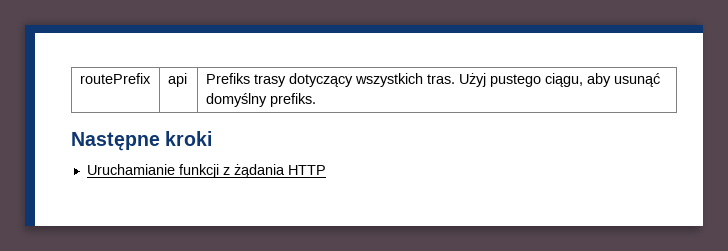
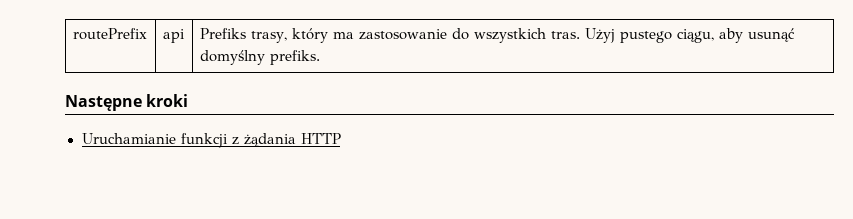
[253,73,353,87] trasy dotyczący -> [250,28,469,43] trasy, który ma zastosowanie do

